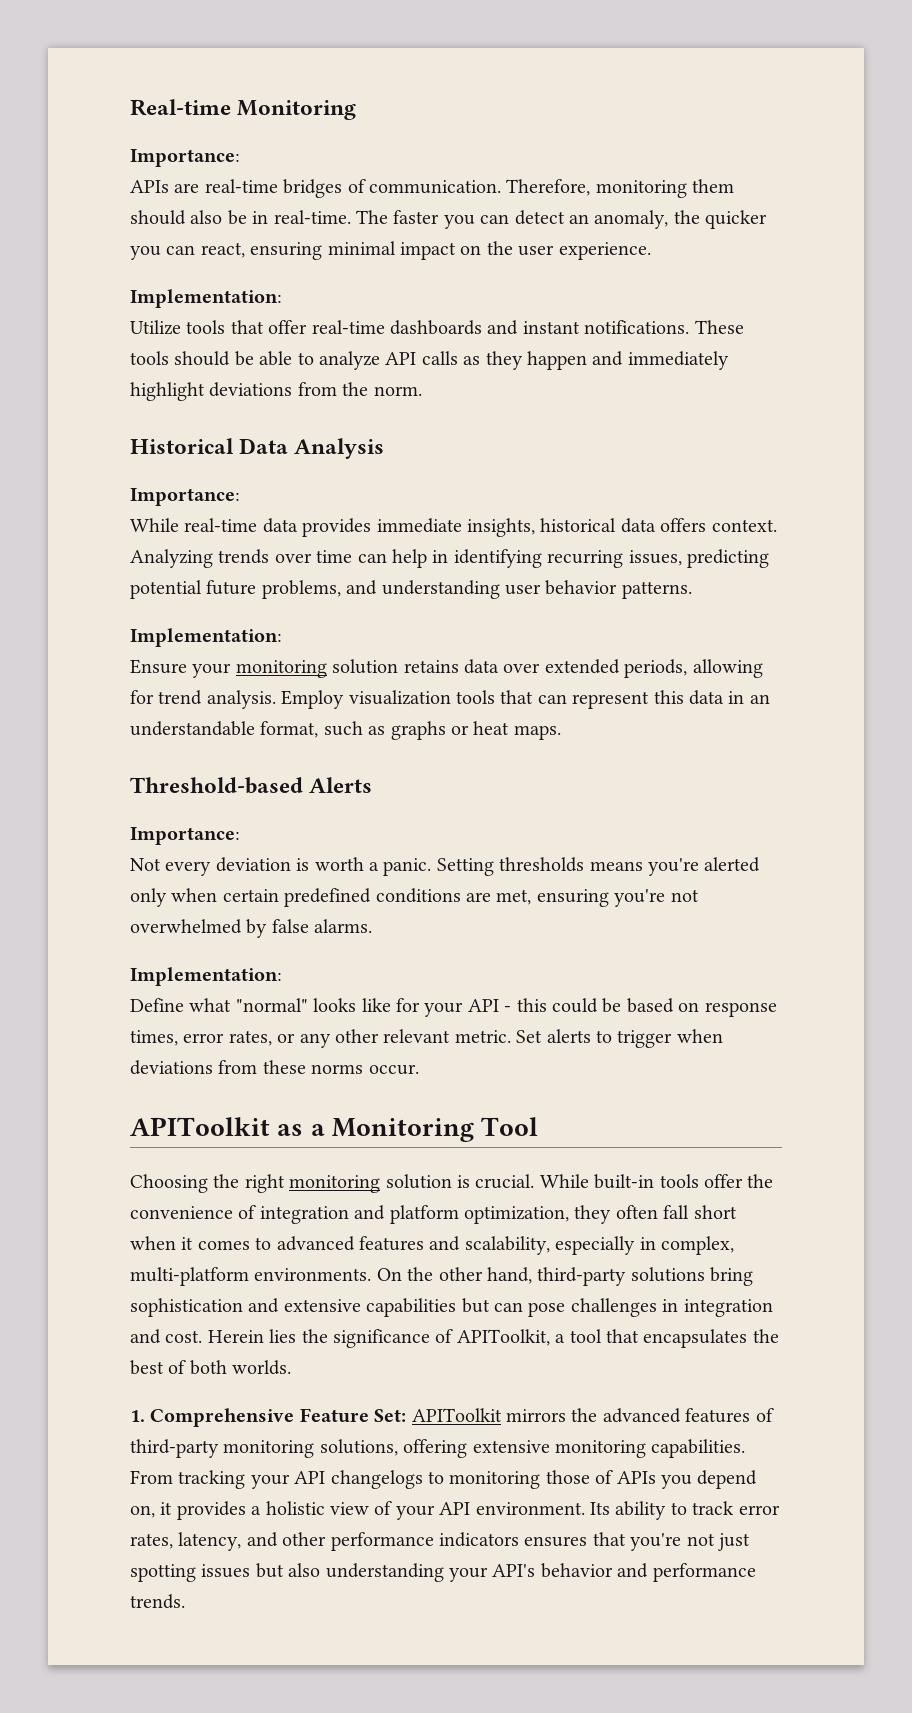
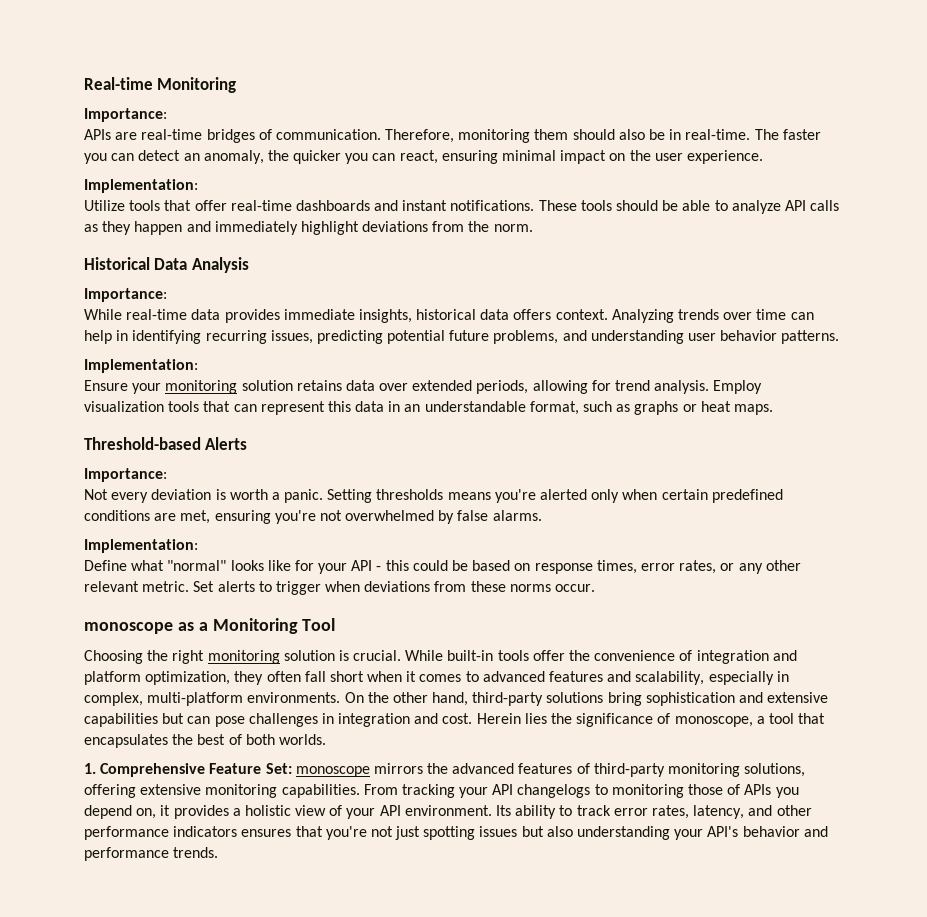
[130,1117,270,1136] APIToolkit -> [84,622,173,634] monoscope
[456,1329,550,1346] APIToolkit, -> [674,716,753,727] monoscope,
[411,1408,502,1422] APIToolkit -> [295,766,370,777] monoscope

